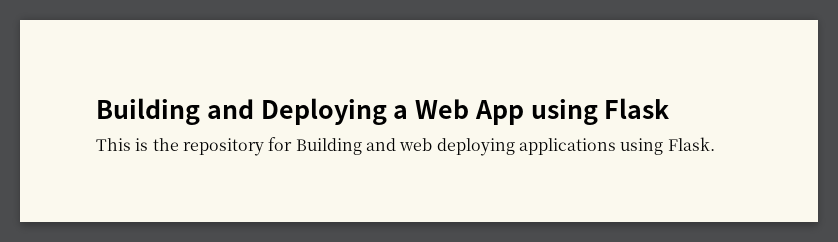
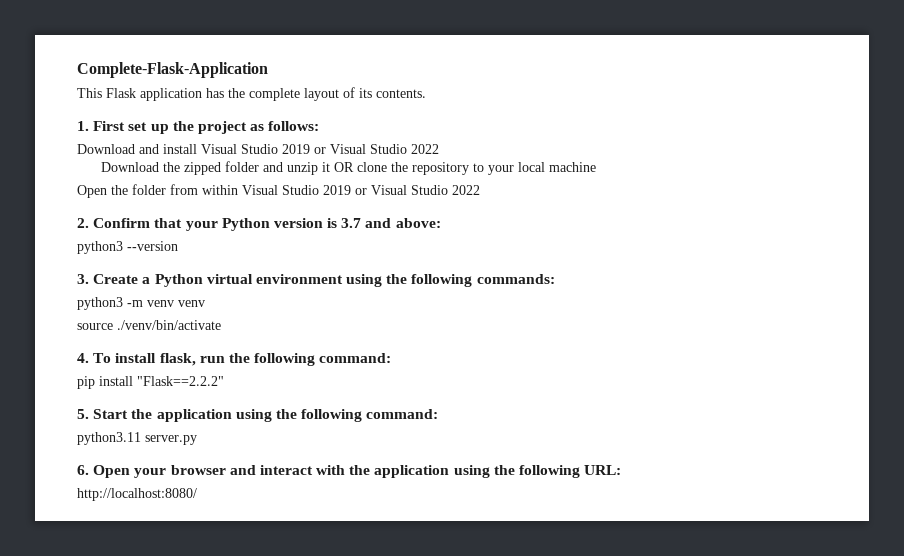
[96,98,670,125] [96,137,715,156] Building and Deploying a Web App using Flask // This is the repository for Building and web deploying applications using Flask. -> [77,62,268,78] [77,87,426,101] [77,121,320,134] [77,144,439,154] [100,161,596,175] [77,184,480,198] [77,218,441,231] [77,241,178,254] [77,274,555,287] [77,297,205,310] [77,320,221,330] [77,353,392,366] [77,376,224,389] [77,409,439,422] [77,432,197,445] [77,465,622,478] [77,488,197,501] Complete-Flask-Application // This Flask application has the complete layout of its contents. // 1. First set up the project as follows: // Download and install Visual Studio 2019 or Visual Studio 2022 // Download the zipped folder and unzip it OR clone the repository to your local machine // Open the folder from within Visual Studio 2019 or Visual Studio 2022 // 2. Confirm that your Python version is 3.7 and above: // python3 --version // 3. Create a Python virtual environment using the following commands: // python3 -m venv venv // source ./venv/bin/activate // 4. To install flask, run the following command: // pip install "Flask==2.2.2" // 5. Start the application using the following command: // python3.11 server.py // 6. Open your browser and interact with the application using the following URL: // http://localhost:8080/

